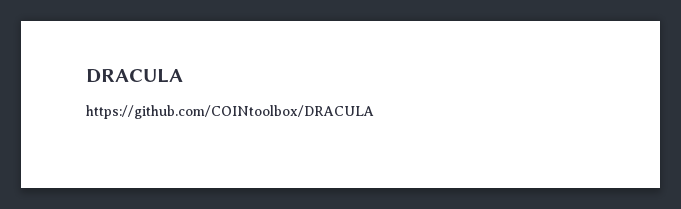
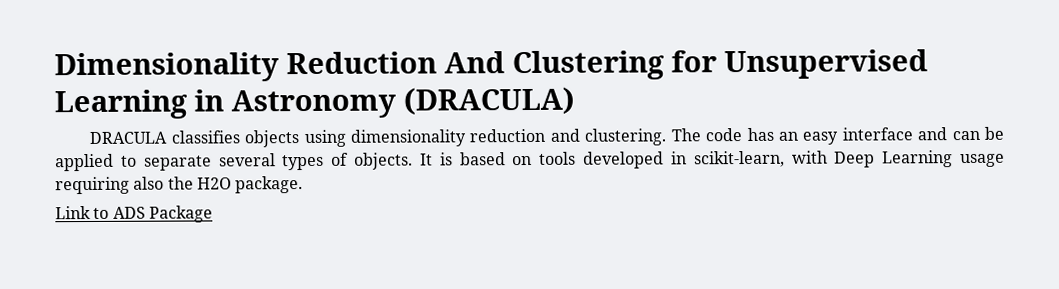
[86,69,183,83] [86,105,374,119] DRACULA // https://github.com/COINtoolbox/DRACULA -> [54,49,928,83] [54,86,575,120] [89,126,1005,148] [55,150,1006,172] [55,176,304,195] [55,205,213,223] Dimensionality Reduction And Clustering for Unsupervised Learning in Astronomy (DRACULA) // DRACULA classifies objects using dimensionality reduction and clustering. The code has an easy interface and can be applied to separate several types of objects. It is based on tools developed in scikit-learn, with Deep Learning usage requiring also the H2O package. // Link to ADS Package

